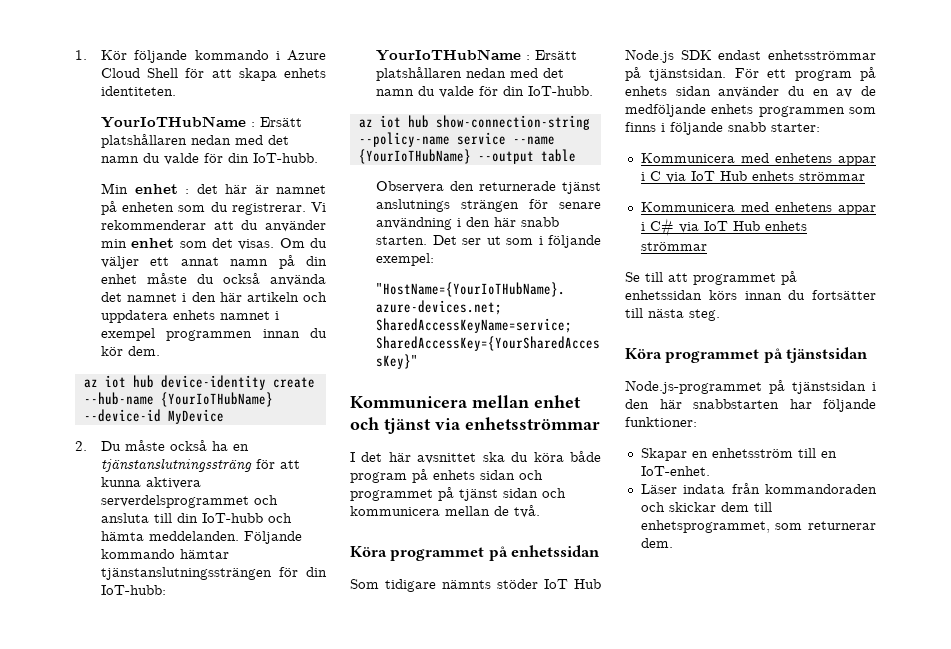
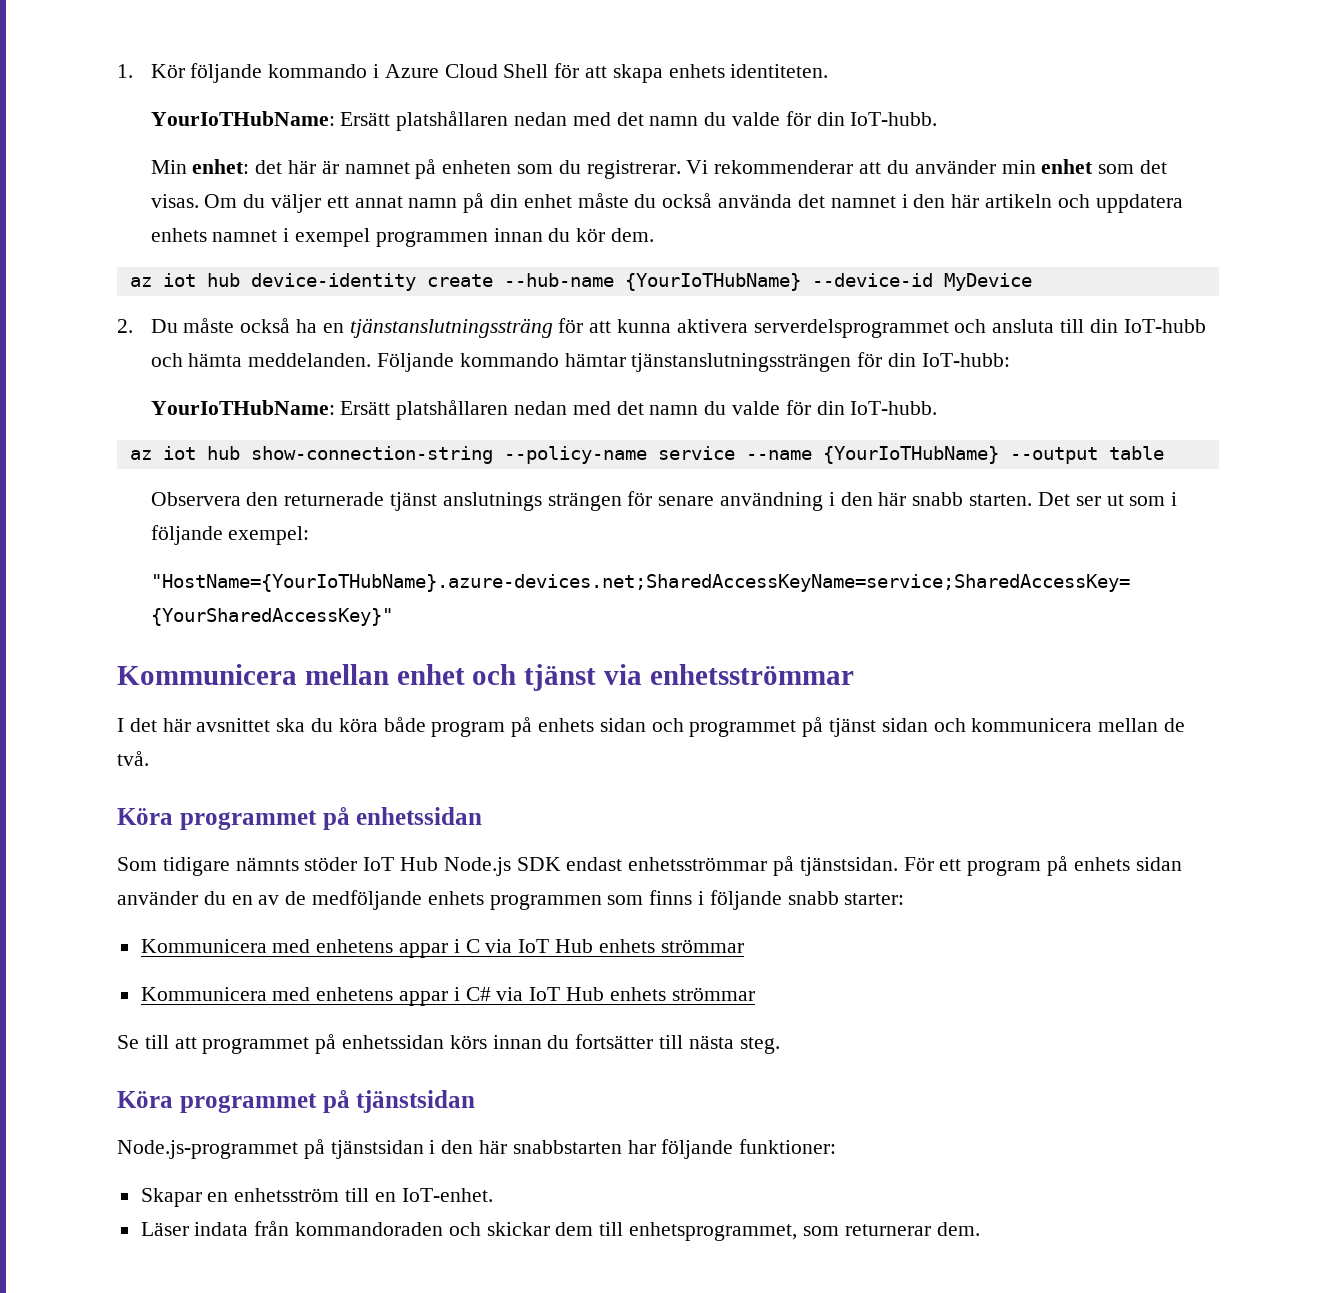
[100,116,255,128] YourIoTHubName : -> [150,111,335,126] YourIoTHubName:
[134,184,189,194] enhet : -> [192,159,250,174] enhet:
[375,49,530,61] YourIoTHubName : -> [150,400,335,415] YourIoTHubName:

